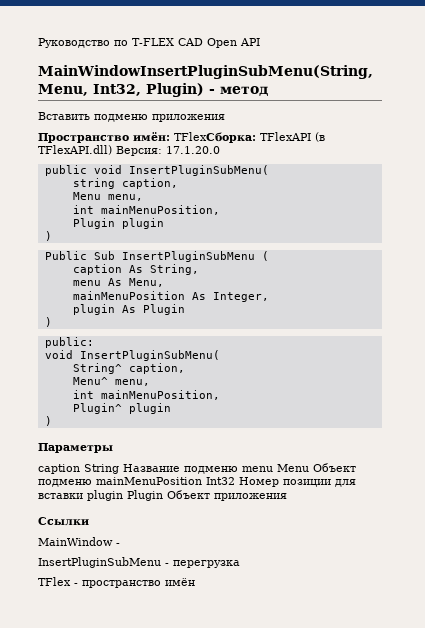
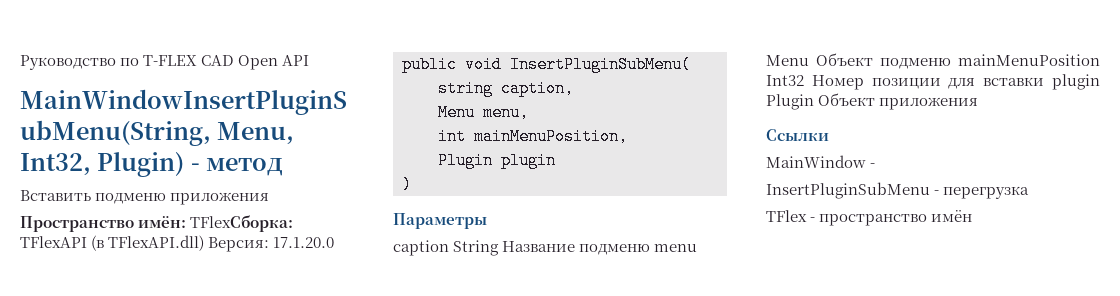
[44,251,269,262] [72,264,199,275] [72,278,164,287] [72,291,269,302] [72,304,185,315] [44,317,52,327] [44,337,94,348] [44,350,220,361] [72,363,185,374] [72,377,150,386] [72,390,220,400] [72,403,171,414] [44,416,52,426] // Public Sub InsertPluginSubMenu ( // caption As String, // menu As Menu, // mainMenuPosition As Integer, // plugin As Plugin // ) // public: // void InsertPluginSubMenu( // String^ caption, // Menu^ menu, // int mainMenuPosition, // Plugin^ plugin // ) -> (412, 184) none

